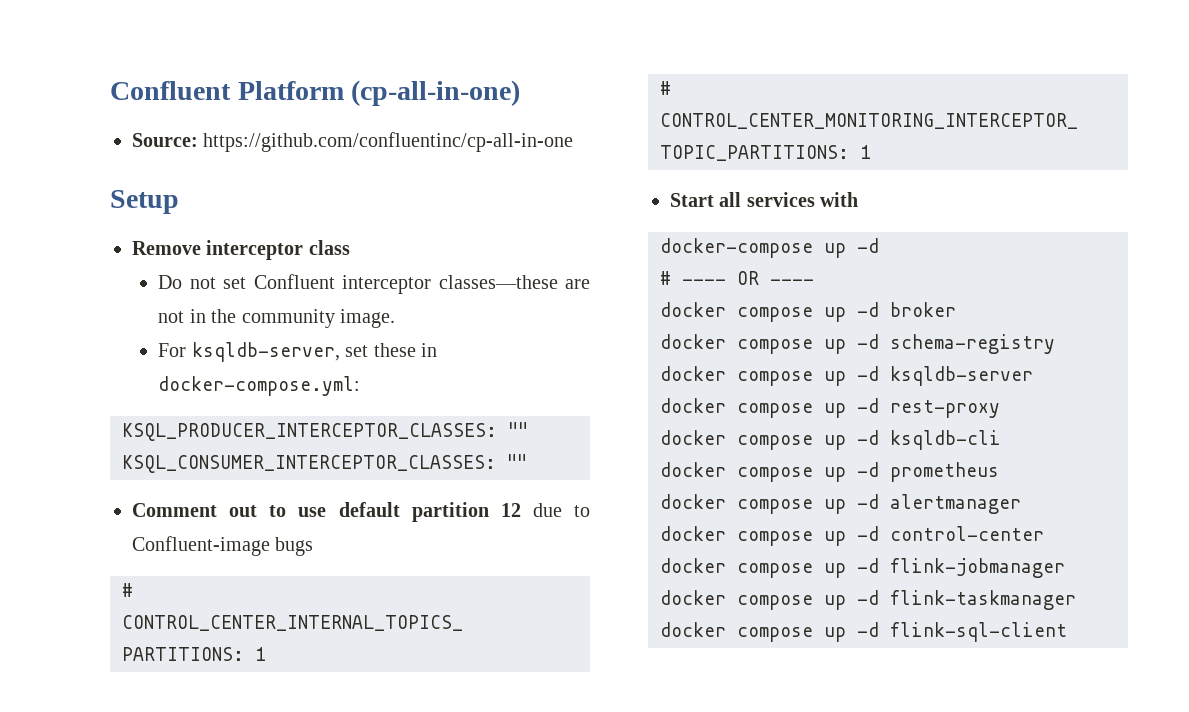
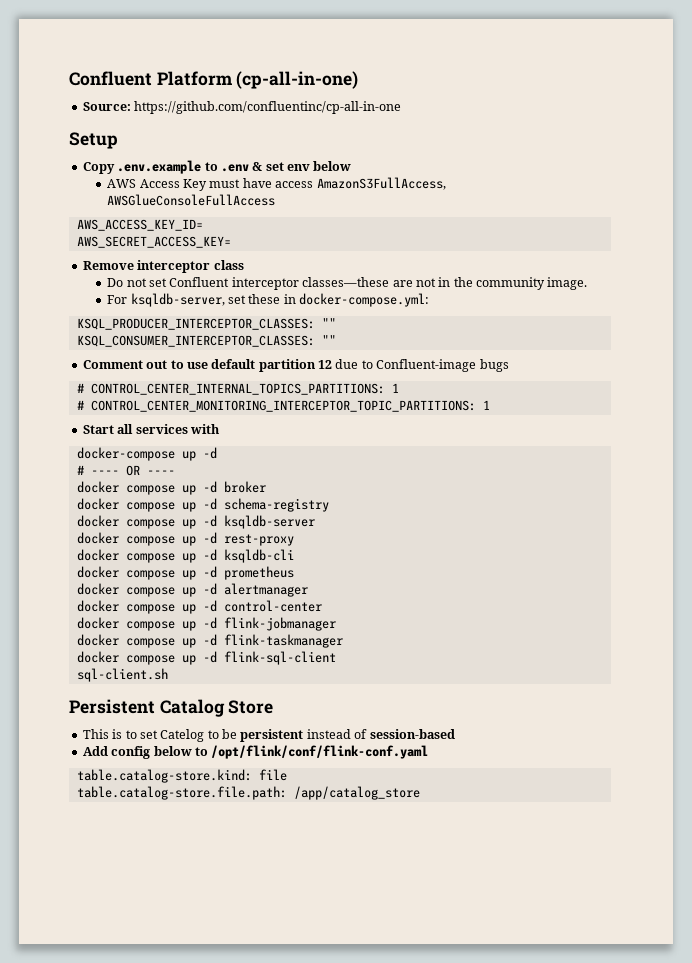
(179, 202) none -> [82,160,352,174] [107,177,446,191] [107,194,276,206] [76,219,203,231] [76,236,231,248] // Copy .env.example to .env & set env below // AWS Access Key must have access AmazonS3FullAccess, AWSGlueConsoleFullAccess // AWS_ACCESS_KEY_ID= // AWS_SECRET_ACCESS_KEY=
(1067, 632) none -> [76,668,168,682] [69,699,274,717] [82,729,455,742] [82,745,429,759] [76,769,287,783] [76,786,420,800] // sql-client.sh // Persistent Catalog Store // This is to set Catelog to be persistent instead of session-based // Add config below to /opt/flink/conf/flink-conf.yaml // table.catalog-store.kind: file // table.catalog-store.file.path: /app/catalog_store

